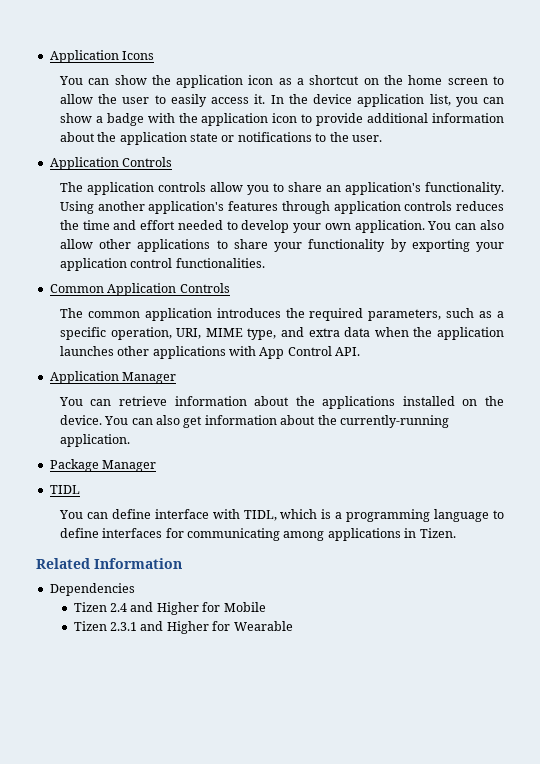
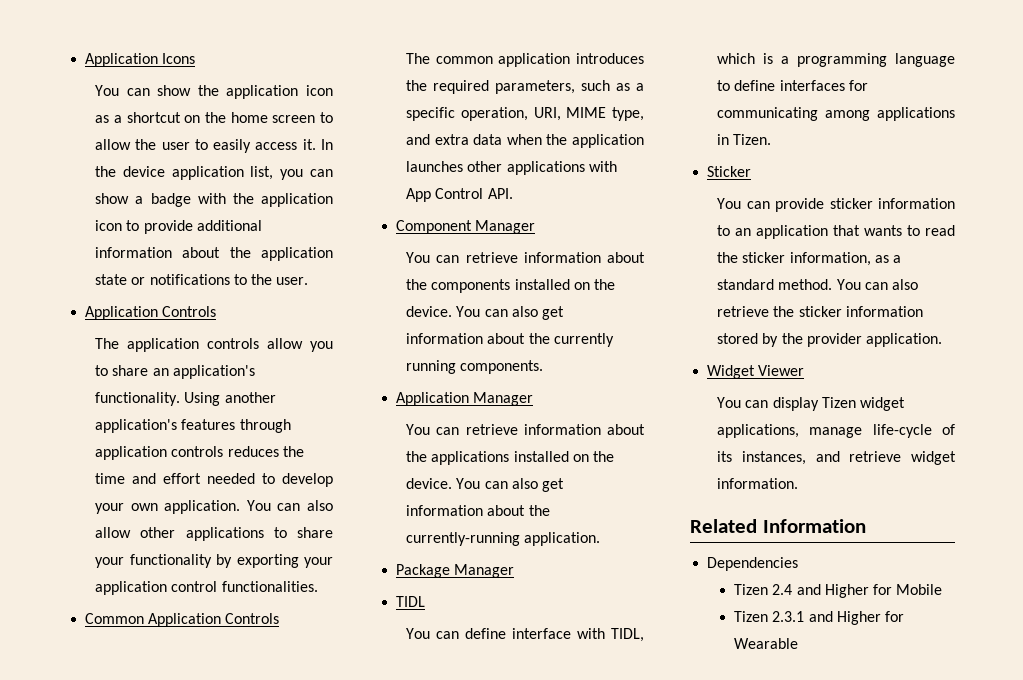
(361, 351) none -> [396,220,536,234] [406,252,645,263] [406,279,615,293] [406,306,564,320] [406,333,614,347] [406,360,544,374] // Component Manager // You can retrieve information about the components installed on the device. You can also get information about the currently running components.
(456, 533) none -> [707,166,752,177] [717,198,955,212] [717,225,955,239] [717,252,901,266] [717,279,918,290] [717,306,923,317] [717,333,942,347] [707,365,805,379] [717,397,905,411] [717,424,955,438] [717,451,956,465] [717,478,799,489] // Sticker // You can provide sticker information to an application that wants to read the sticker information, as a standard method. You can also retrieve the sticker information stored by the provider application. // Widget Viewer // You can display Tizen widget applications, manage life-cycle of its instances, and retrieve widget information.

